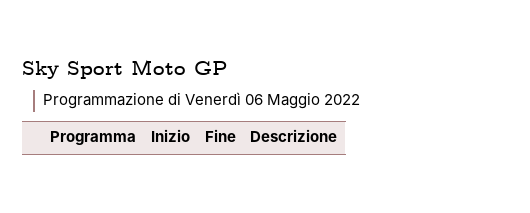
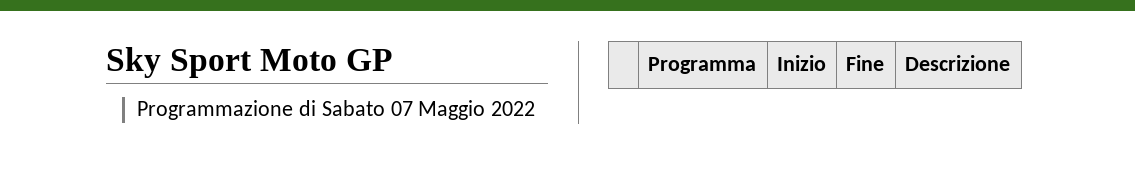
[185,92,264,105] Venerdì 06 -> [321,100,413,116] Sabato 07

